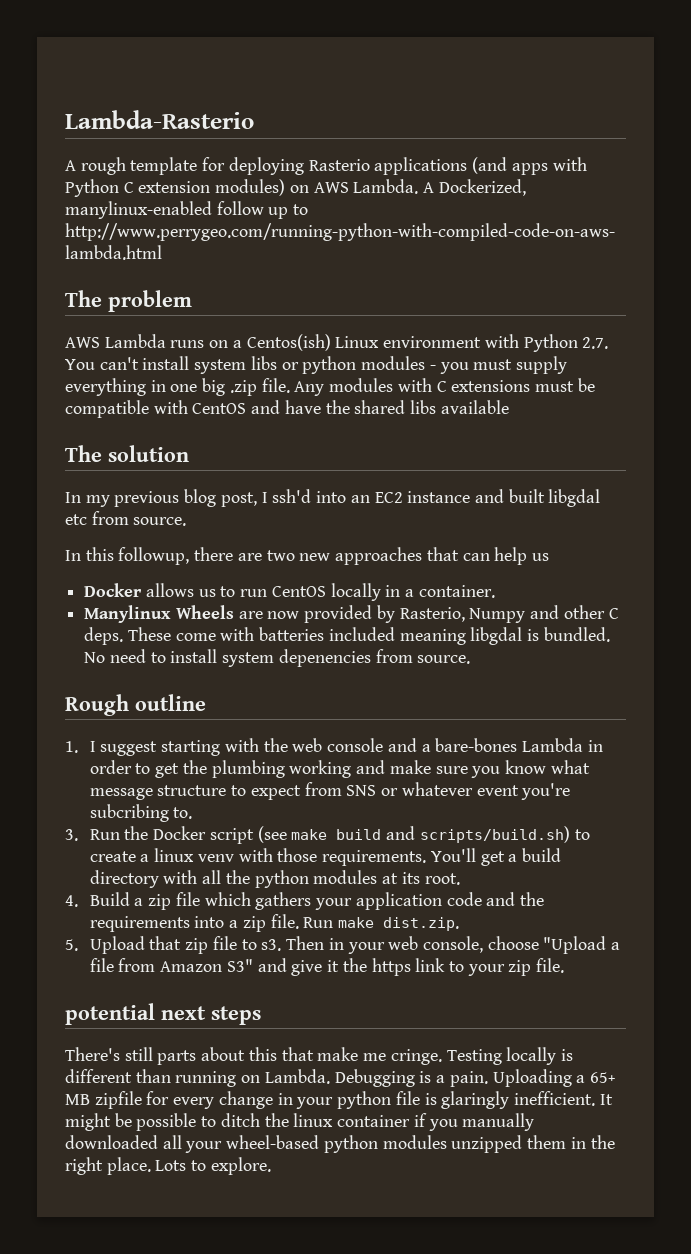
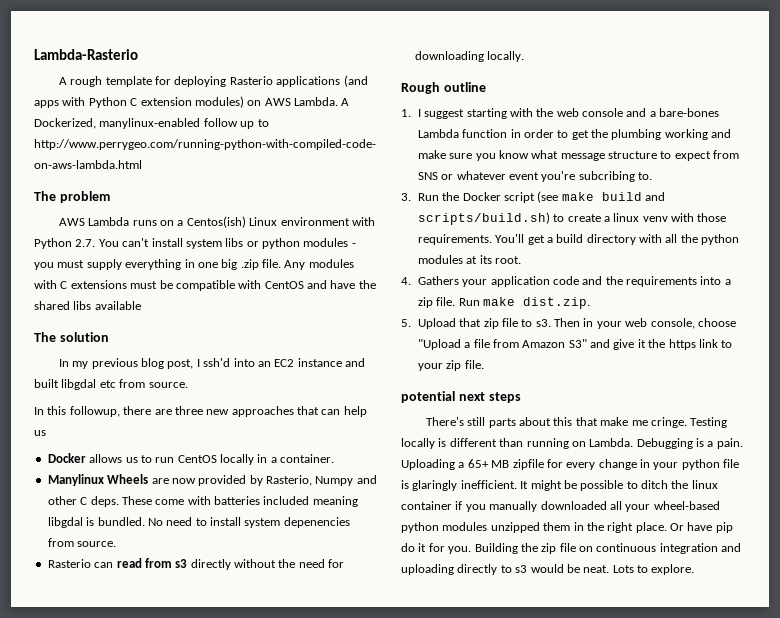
[266,550,295,561] two -> [174,406,203,415] three
(471, 659) none -> [47,558,345,570] [414,51,525,62] // Rasterio can read from s3 directly without the need for downloading locally.
(583, 745) none -> [462,129,508,138] function
[89,892,312,910] Build a zip file which gathers -> [417,276,459,285] Gathers
(151, 1166) none -> [670,522,733,533] [401,543,742,554] [401,564,610,575] Or have pip do it for you. Building the zip file on continuous integration and uploading directly to s3 would be neat.

